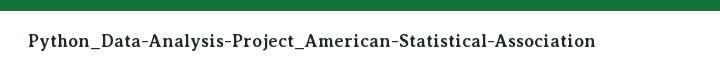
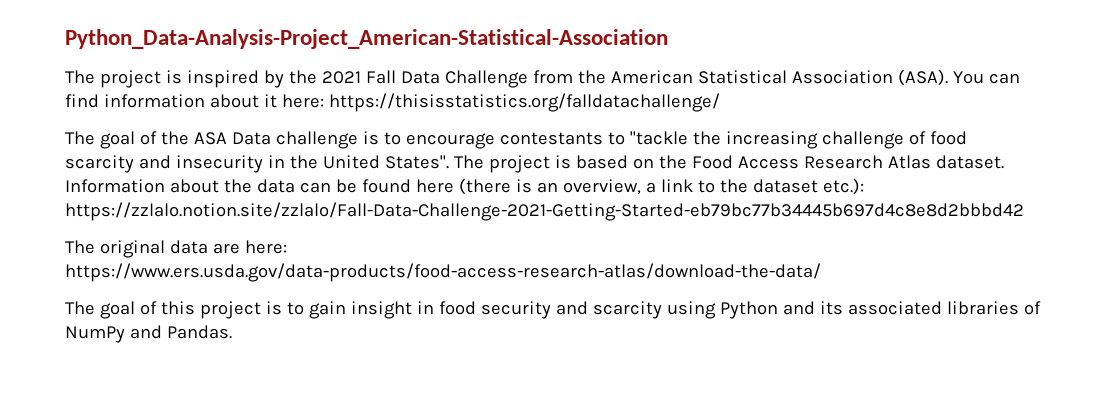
(596, 42) none -> [65,69,1020,88] [65,93,720,112] [65,131,967,149] [65,155,1004,173] [65,178,864,195] [65,202,1024,221] [65,240,287,258] [65,263,821,282] [65,301,1041,319] [65,325,232,343] // The project is inspired by the 2021 Fall Data Challenge from the American Statistical Association (ASA). You can find information about it here: https://thisisstatistics.org/falldatachallenge/ // The goal of the ASA Data challenge is to encourage contestants to "tackle the increasing challenge of food scarcity and insecurity in the United States". The project is based on the Food Access Research Atlas dataset. Information about the data can be found here (there is an overview, a link to the dataset etc.): https://zzlalo.notion.site/zzlalo/Fall-Data-Challenge-2021-Getting-Started-eb79bc77b34445b697d4c8e8d2bbbd42 // The original data are here: https://www.ers.usda.gov/data-products/food-access-research-atlas/download-the-data/ // The goal of this project is to gain insight in food security and scarcity using Python and its associated libraries of NumPy and Pandas.

